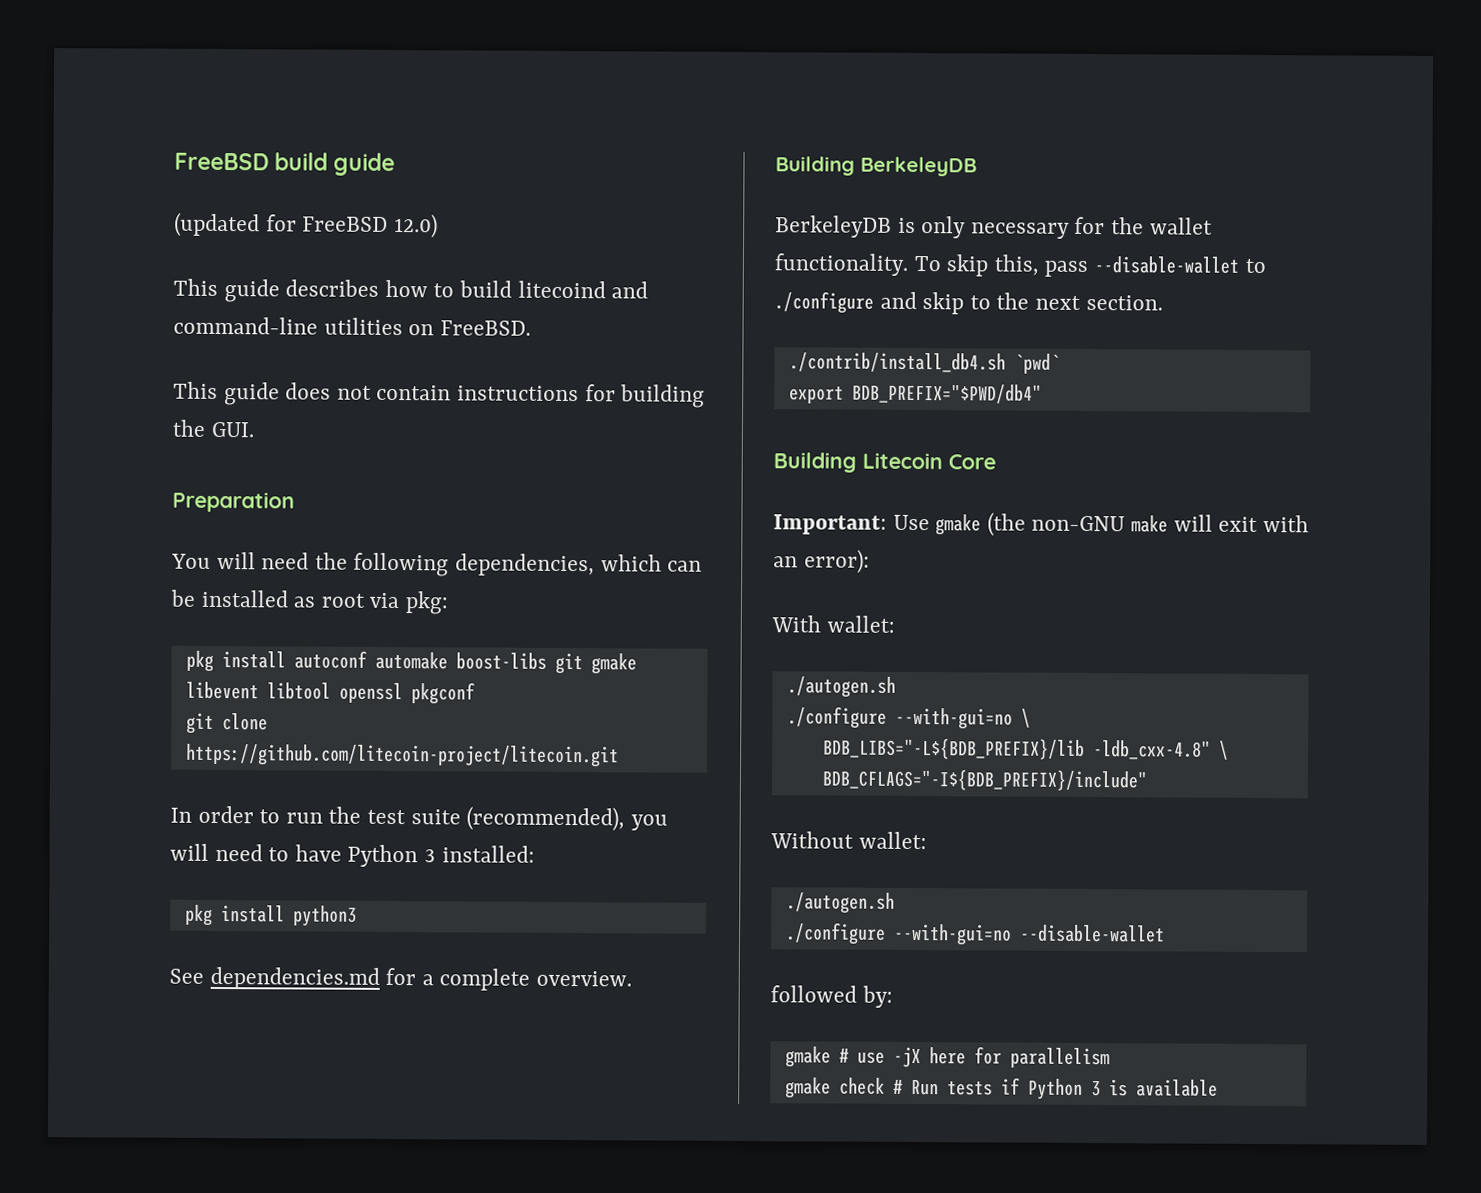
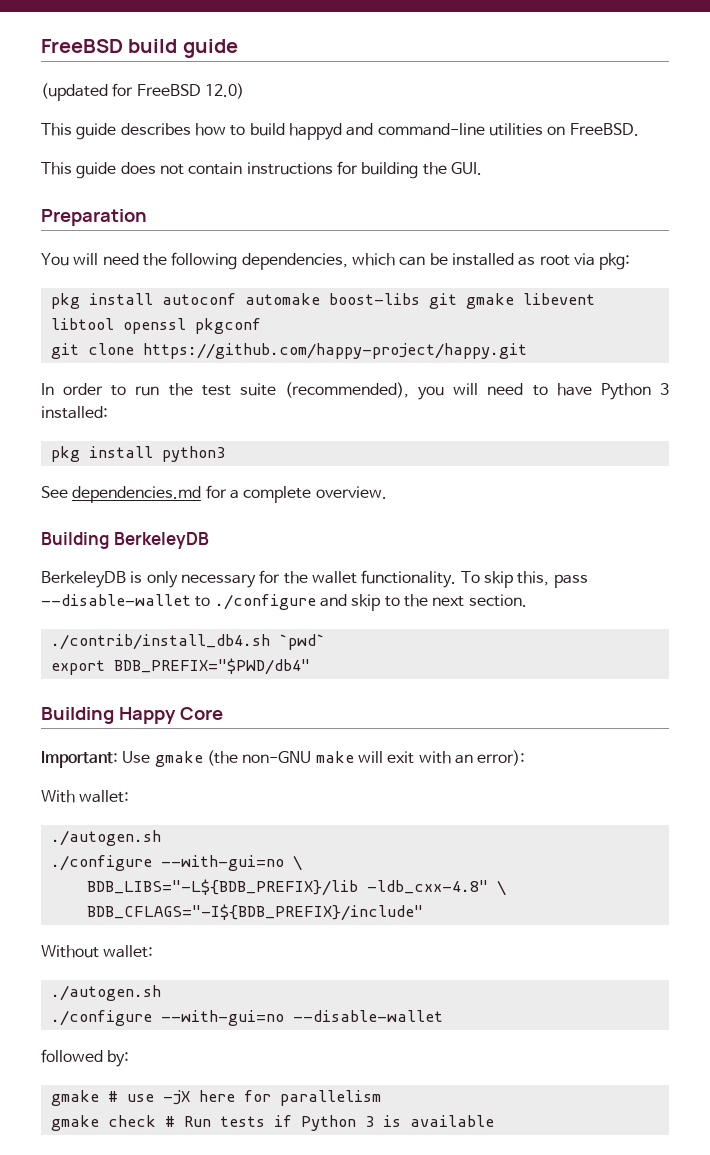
[517,280,606,299] litecoind -> [288,123,342,140] happyd
[185,743,619,768] https://github.com/litecoin-project/litecoin.git -> [142,343,527,359] https://github.com/happy-project/happy.git
[862,452,943,470] Litecoin -> [118,707,176,724] Happy

